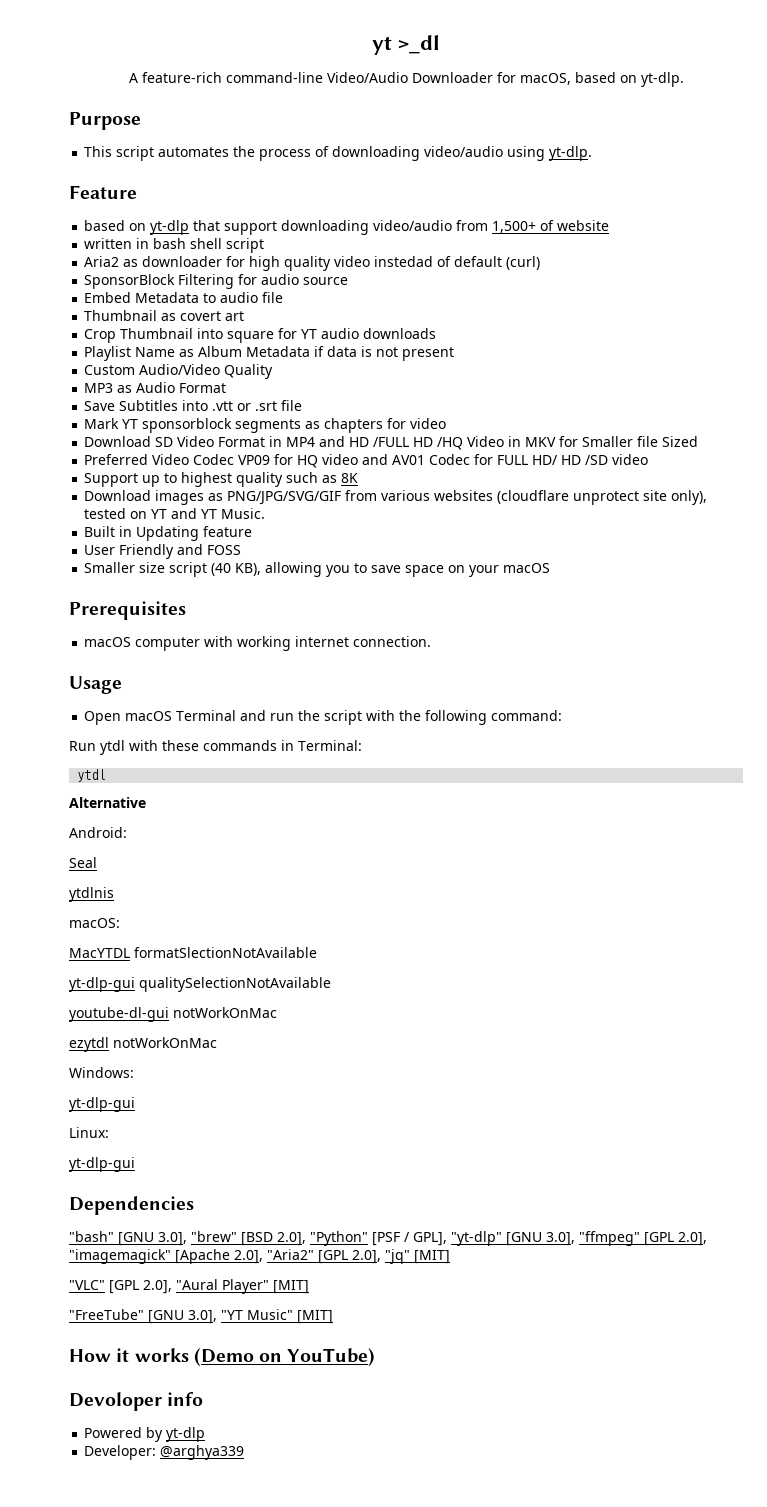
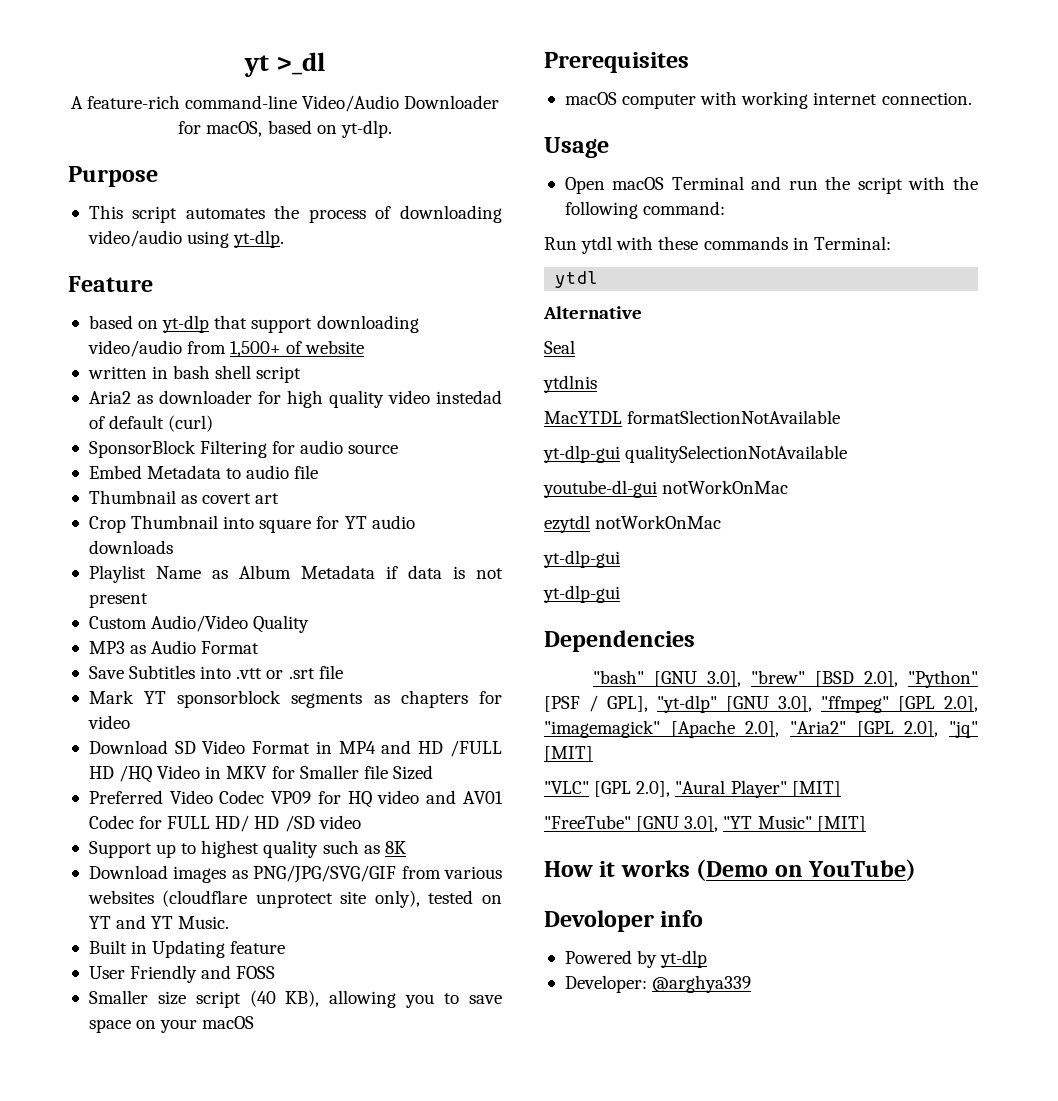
[69,827,127,838] // Android: -> (642, 312) none
[69,918,120,928] // macOS: -> (597, 384) none
[69,1067,134,1078] [69,1097,135,1112] [69,1127,109,1138] // Windows: // yt-dlp-gui // Linux: -> [543,550,620,568] // yt-dlp-gui

